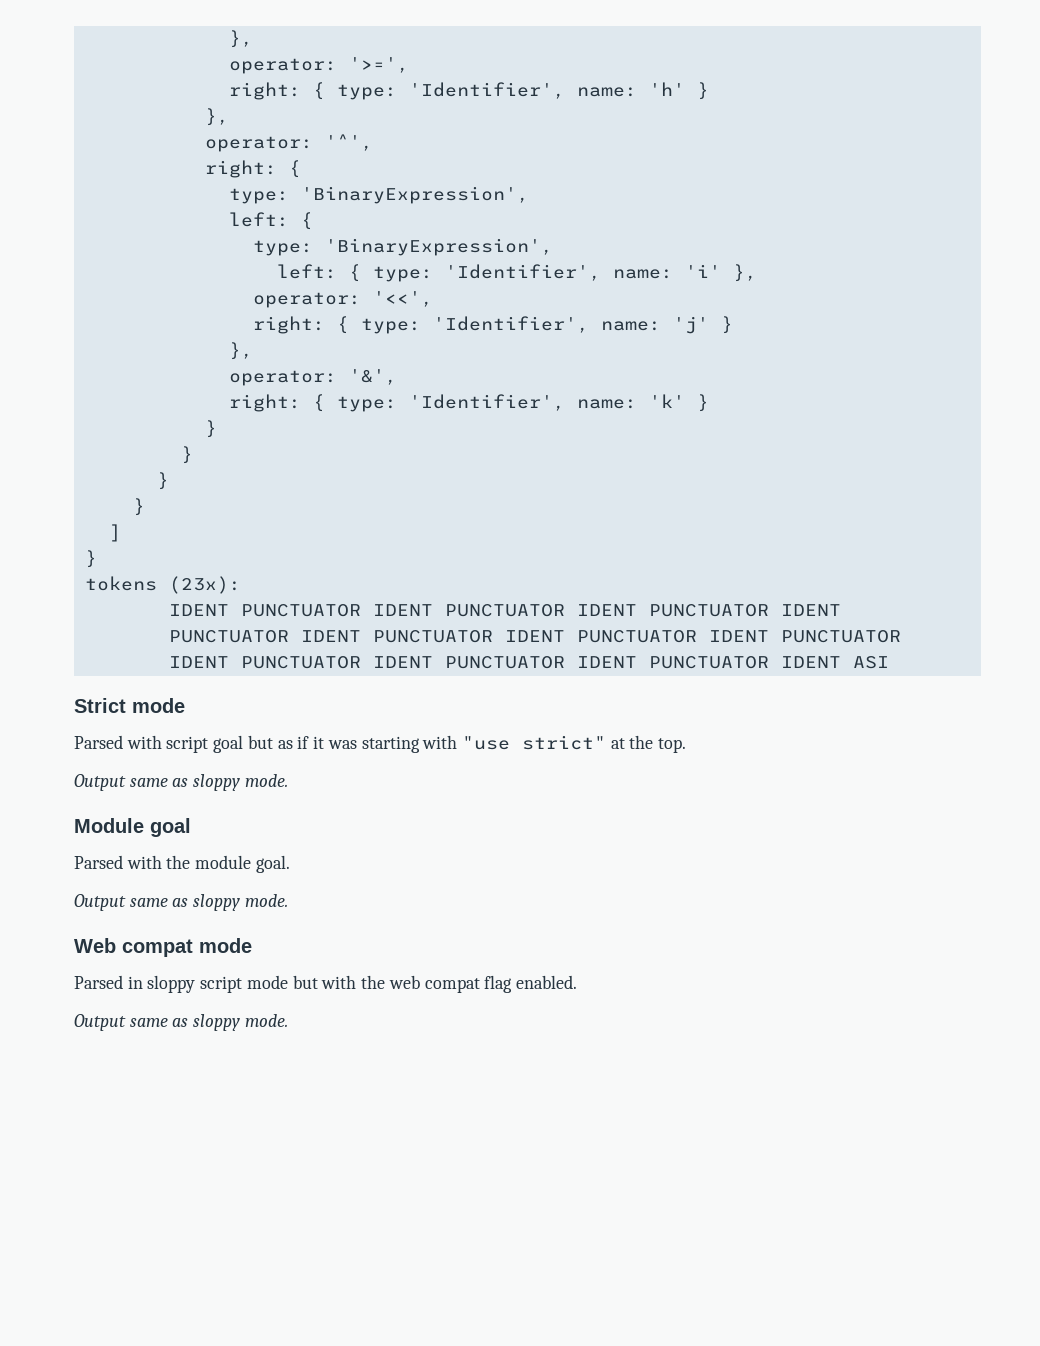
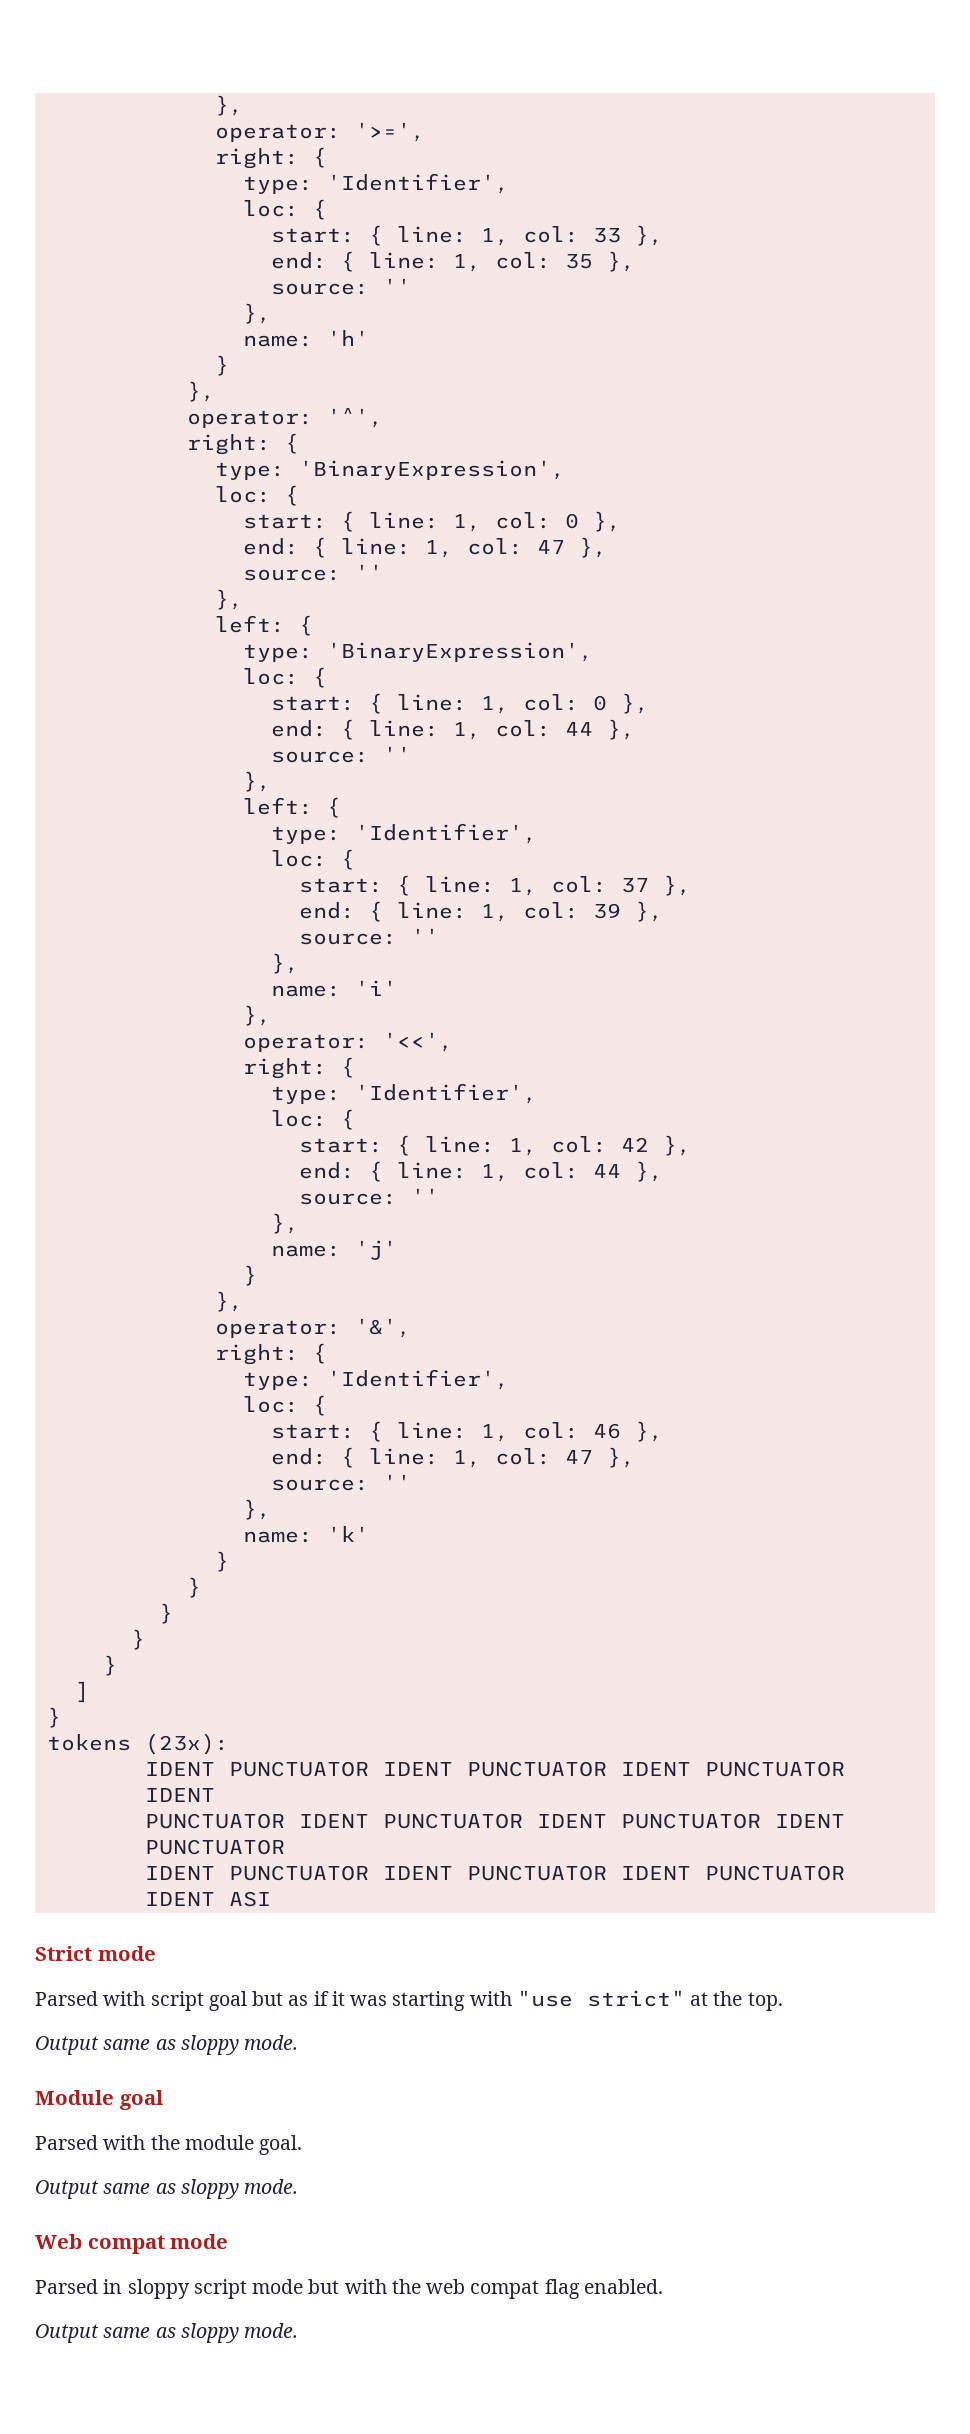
[336,82,565,100] type: 'Identifier', -> [242,173,509,194] [242,199,327,220] [270,225,663,246] [270,251,635,272] [270,278,411,295] [242,303,271,324] // type: 'Identifier', // loc: { // start: { line: 1, col: 33 }, // end: { line: 1, col: 35 }, // source: '' // }, //
(685, 89) none -> (369, 338) //
[228,212,313,230] [252,238,553,256] [276,264,601,282] left: { // type: 'BinaryExpression', // left: { type: 'Identifier', -> [214,485,299,506] [242,511,621,532] [242,537,607,558] [242,564,383,581] [214,589,243,610] [214,615,313,636] [242,642,593,662] [242,667,327,688] [270,693,649,714] [270,719,635,740] [270,746,411,763] [242,771,271,792] [242,797,341,818] [270,823,537,844] [270,849,355,870] [298,875,691,896] [298,901,663,922] [298,928,439,945] [270,953,299,974] loc: { // start: { line: 1, col: 0 }, // end: { line: 1, col: 47 }, // source: '' // }, // left: { // type: 'BinaryExpression', // loc: { // start: { line: 1, col: 0 }, // end: { line: 1, col: 44 }, // source: '' // }, // left: { // type: 'Identifier', // loc: { // start: { line: 1, col: 37 }, // end: { line: 1, col: 39 }, // source: '' // }, //
(721, 271) none -> (397, 988) //
[360,316,589,334] type: 'Identifier', -> [270,1083,537,1104] [270,1109,355,1130] [298,1135,691,1156] [298,1161,663,1182] [298,1188,439,1205] [270,1213,299,1234] // type: 'Identifier', // loc: { // start: { line: 1, col: 42 }, // end: { line: 1, col: 44 }, // source: '' // }, //
(709, 325) none -> (397, 1250) //
[336,394,565,412] type: 'Identifier', -> [242,1369,509,1390] [242,1395,327,1416] [270,1421,663,1442] [270,1447,635,1468] [270,1474,411,1491] [242,1499,271,1520] // type: 'Identifier', // loc: { // start: { line: 1, col: 46 }, // end: { line: 1, col: 47 }, // source: '' // }, //
(685, 401) none -> (369, 1534) //

